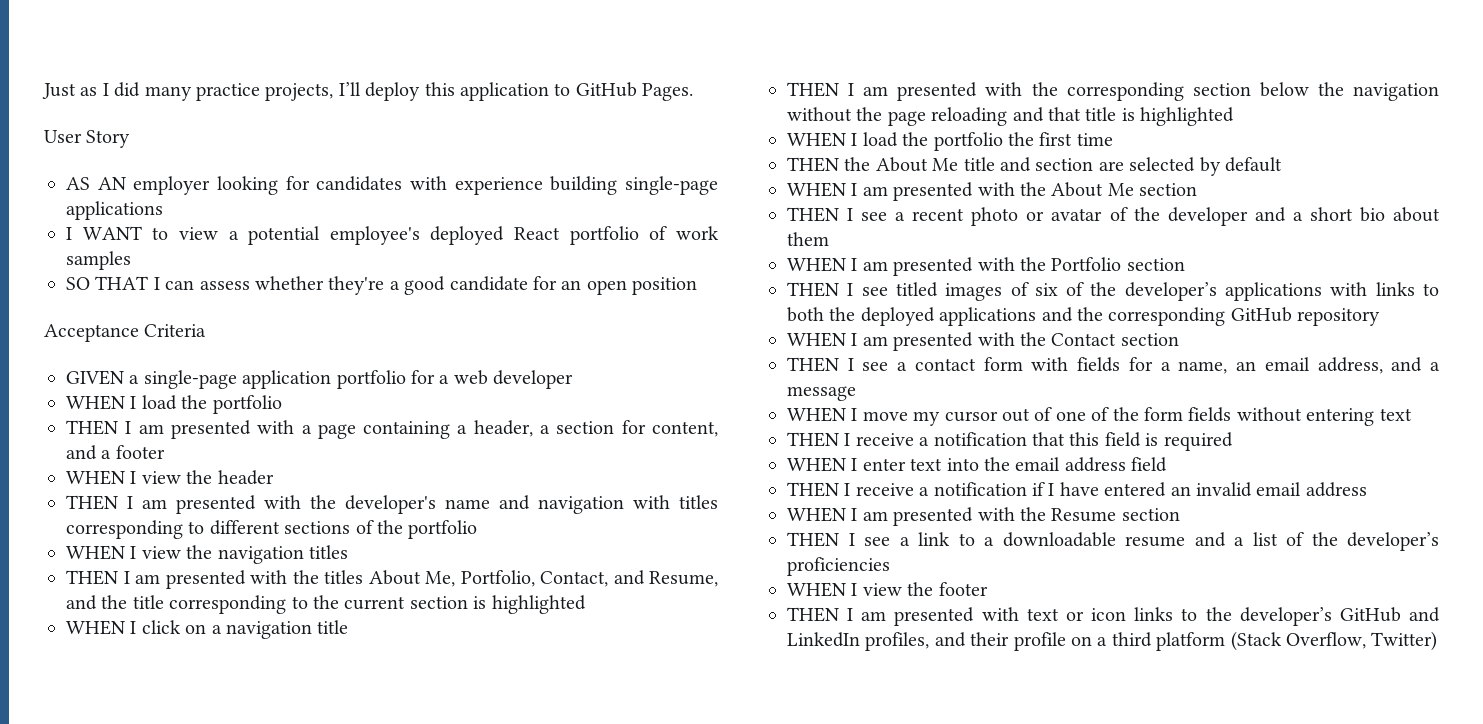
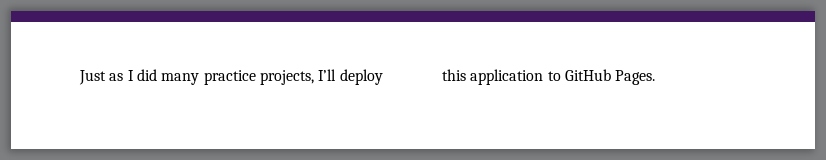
[44,130,131,148] [66,176,718,195] [66,201,163,220] [66,226,719,245] [66,251,131,270] [66,276,698,295] [44,324,207,342] [66,370,574,389] [66,395,282,414] [66,420,718,439] [66,445,165,460] [66,470,274,485] [66,495,718,514] [66,520,478,539] [66,545,348,564] [66,570,718,589] [66,595,586,614] [66,620,349,639] [787,82,1439,101] [787,107,1235,126] [787,132,1113,151] [787,157,1282,176] [787,182,1198,201] [787,207,1441,226] [787,232,829,246] [787,257,1185,276] [787,282,1439,301] [787,307,1381,326] [787,332,1179,351] [787,357,1441,374] [787,386,856,401] [787,407,1412,426] [787,432,1233,451] [787,457,1168,472] [787,482,1367,497] [787,507,1180,526] [787,532,1439,551] [787,557,890,576] [787,582,988,597] [787,607,1440,626] [787,631,1438,651] // User Story // AS AN employer looking for candidates with experience building single-page applications // I WANT to view a potential employee's deployed React portfolio of work samples // SO THAT I can assess whether they're a good candidate for an open position // Acceptance Criteria // GIVEN a single-page application portfolio for a web developer // WHEN I load the portfolio // THEN I am presented with a page containing a header, a section for content, and a footer // WHEN I view the header // THEN I am presented with the developer's name and navigation with titles corresponding to different sections of the portfolio // WHEN I view the navigation titles // THEN I am presented with the titles About Me, Portfolio, Contact, and Resume, and the title corresponding to the current section is highlighted // WHEN I click on a navigation title // THEN I am presented with the corresponding section below the navigation without the page reloading and that title is highlighted // WHEN I load the portfolio the first time // THEN the About Me title and section are selected by default // WHEN I am presented with the About Me section // THEN I see a recent photo or avatar of the developer and a short bio about them // WHEN I am presented with the Portfolio section // THEN I see titled images of six of the developer’s applications with links to both the deployed applications and the corresponding GitHub repository // WHEN I am presented with the Contact section // THEN I see a contact form with fields for a name, an email address, and a message // WHEN I move my cursor out of one of the form fields without entering text // THEN I receive a notification that this field is required // WHEN I enter text into the email address field // THEN I receive a notification if I have entered an invalid email address // WHEN I am presented with the Resume section // THEN I see a link to a downloadable resume and a list of the developer’s proficiencies // WHEN I view the footer // THEN I am presented with text or icon links to the developer’s GitHub and LinkedIn profiles, and their profile on a third platform (Stack Overflow, Twitter) -> (656, 77) none

